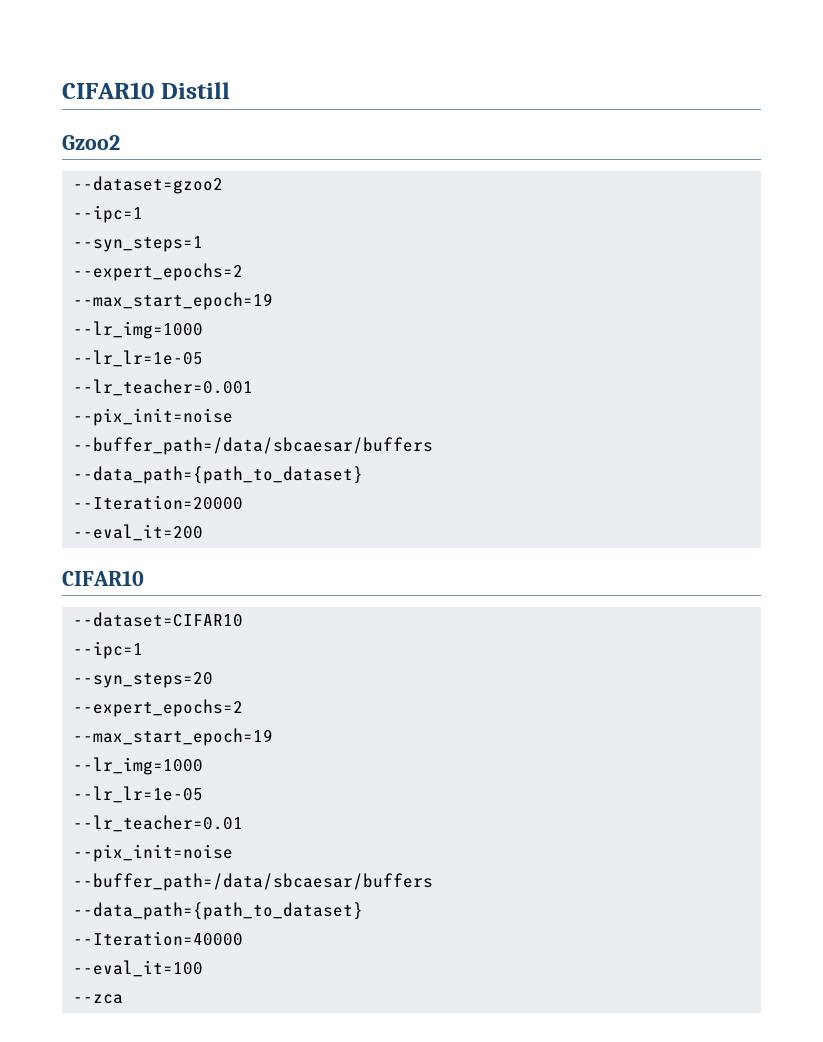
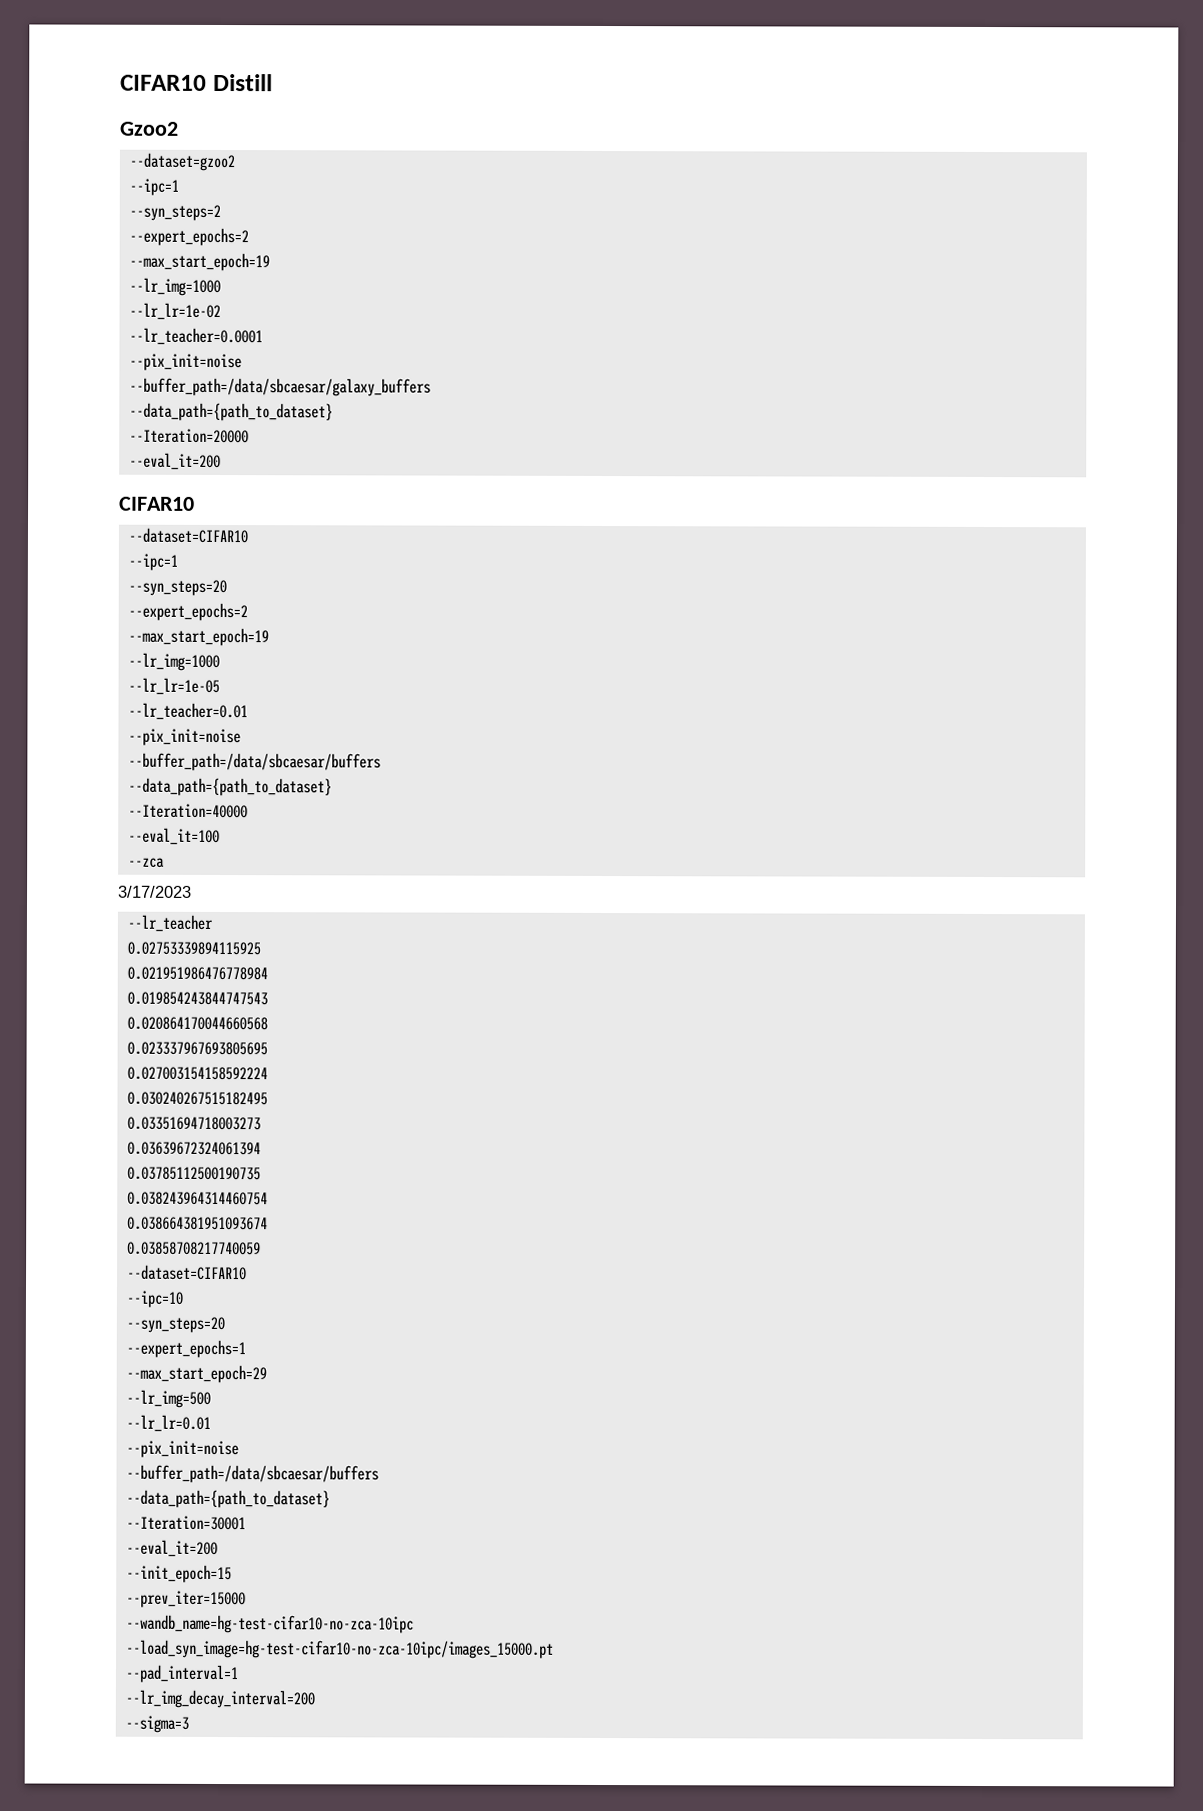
[72,236,203,252] [72,263,243,281] [72,292,273,310] [72,321,203,339] [72,350,203,367] [72,379,253,396] [72,408,233,426] [72,437,433,455] --syn_steps=1 // --expert_epochs=2 // --max_start_epoch=19 // --lr_img=1000 // --lr_lr=1e-05 // --lr_teacher=0.001 // --pix_init=noise // --buffer_path=/data/sbcaesar/buffers -> [128,204,221,222] [128,227,249,247] [128,252,270,272] [128,277,221,297] [128,302,221,321] [128,327,263,346] [128,353,242,372] [128,377,431,397] --syn_steps=2 // --expert_epochs=2 // --max_start_epoch=19 // --lr_img=1000 // --lr_lr=1e-02 // --lr_teacher=0.0001 // --pix_init=noise // --buffer_path=/data/sbcaesar/galaxy_buffers
(123, 999) none -> [118,885,192,898] [126,914,213,932] [126,941,261,956] [126,966,268,981] [126,991,268,1006] [126,1016,268,1031] [126,1041,268,1056] [126,1066,268,1081] [126,1091,268,1106] [126,1116,261,1131] [126,1141,261,1156] [126,1166,261,1181] [126,1191,268,1206] [126,1216,268,1231] [126,1241,261,1256] [126,1264,247,1281] [125,1290,183,1308] [125,1316,225,1334] [125,1339,246,1359] [125,1364,267,1384] [125,1389,211,1408] [125,1414,211,1432] [125,1440,239,1459] [125,1464,379,1484] [125,1489,330,1509] [125,1515,246,1531] [125,1539,218,1557] [125,1564,232,1584] [125,1590,246,1609] [125,1614,414,1634] [125,1639,554,1659] [124,1664,239,1684] [124,1689,315,1709] [124,1715,189,1733] // 3/17/2023 // --lr_teacher // 0.02753339894115925 // 0.021951986476778984 // 0.019854243844747543 // 0.020864170044660568 // 0.023337967693805695 // 0.027003154158592224 // 0.030240267515182495 // 0.03351694718003273 // 0.03639672324061394 // 0.03785112500190735 // 0.038243964314460754 // 0.038664381951093674 // 0.03858708217740059 // --dataset=CIFAR10 // --ipc=10 // --syn_steps=20 // --expert_epochs=1 // --max_start_epoch=29 // --lr_img=500 // --lr_lr=0.01 // --pix_init=noise // --buffer_path=/data/sbcaesar/buffers // --data_path={path_to_dataset} // --Iteration=30001 // --eval_it=200 // --init_epoch=15 // --prev_iter=15000 // --wandb_name=hg-test-cifar10-no-zca-10ipc // --load_syn_image=hg-test-cifar10-no-zca-10ipc/images_15000.pt // --pad_interval=1 // --lr_img_decay_interval=200 // --sigma=3

